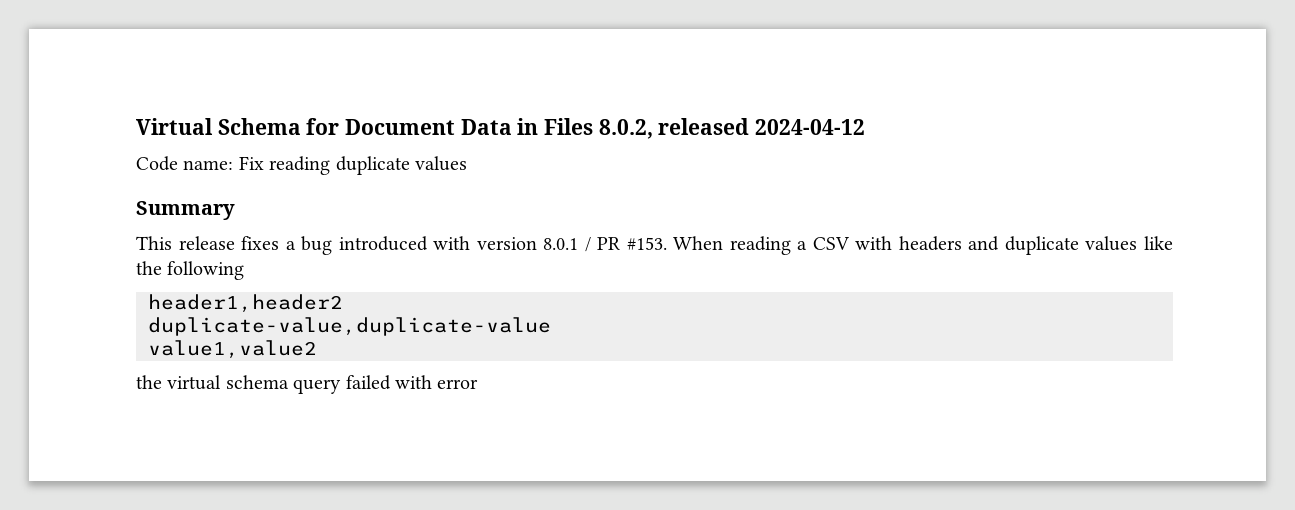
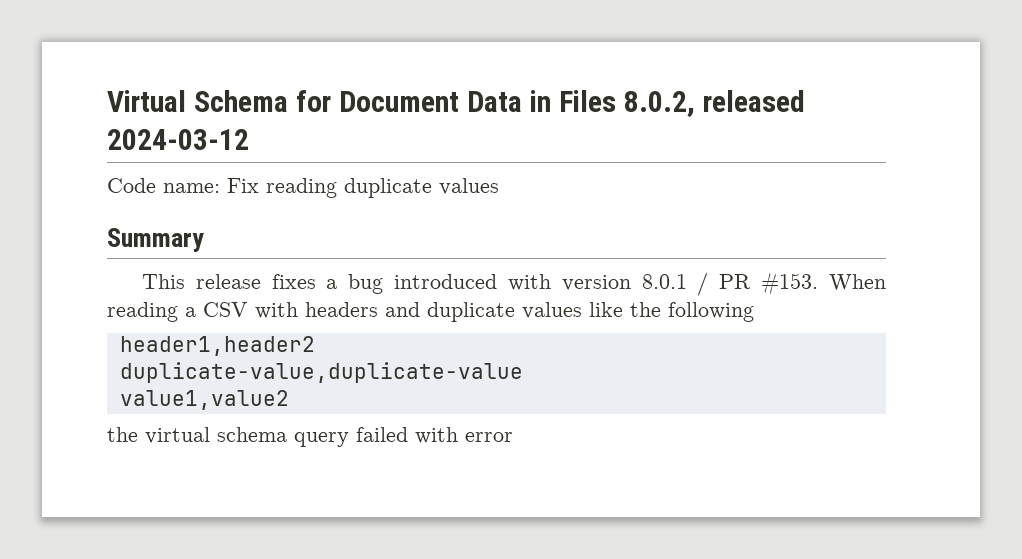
[755,119,866,135] 2024-04-12 -> [107,129,249,150] 2024-03-12

